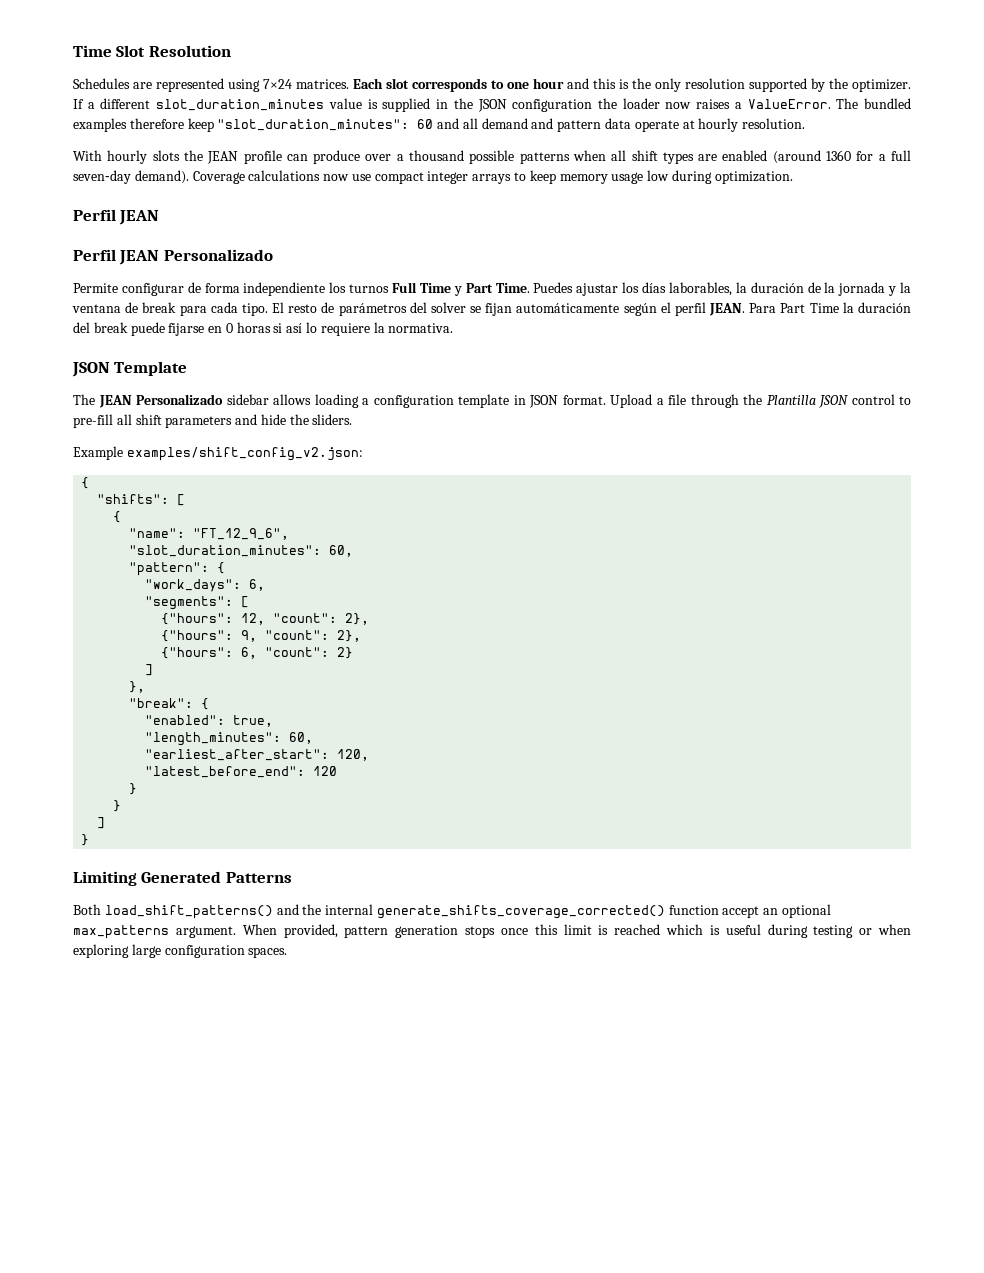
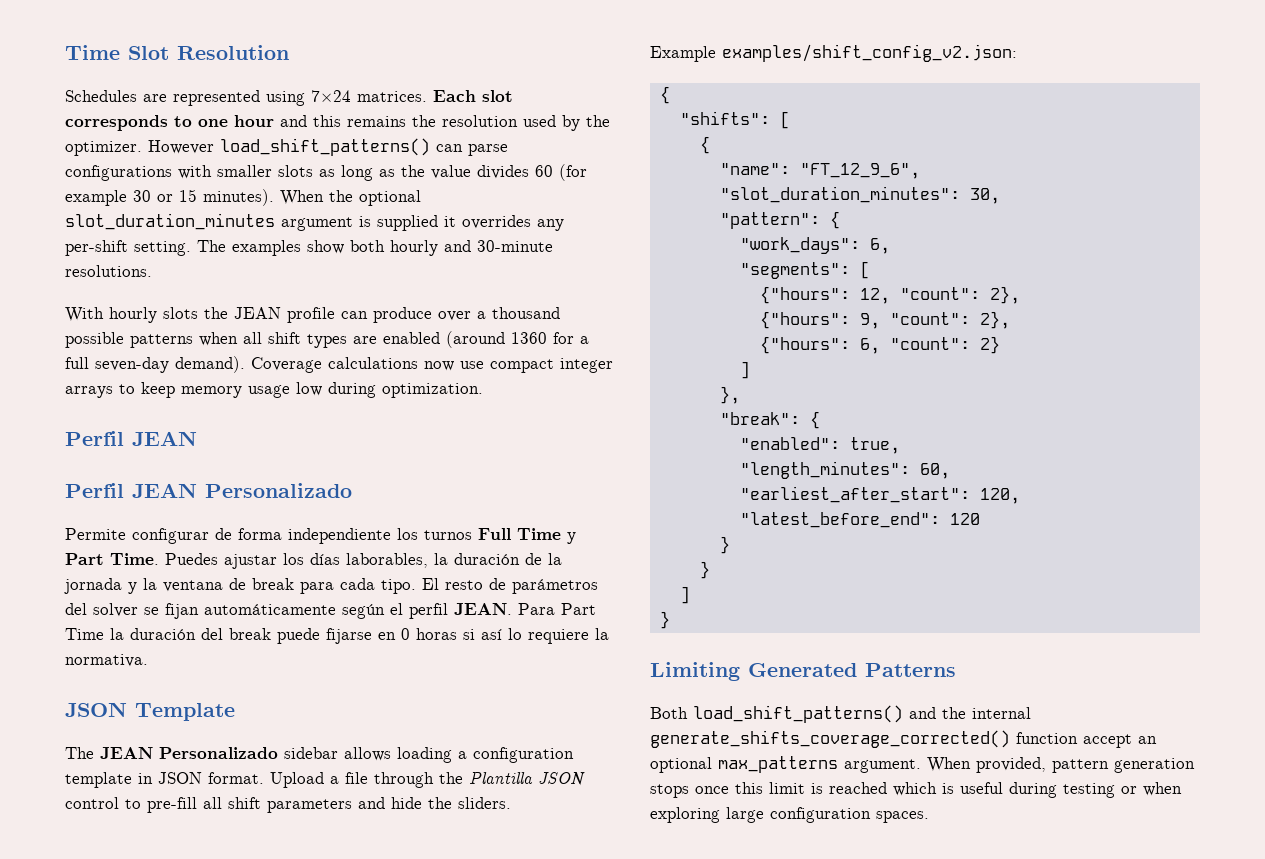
[619,78,911,92] [73,98,911,112] [73,118,806,132] is the only resolution supported by the optimizer. If a different slot_duration_minutes value is supplied in the JSON configuration the loader now raises a ValueError. The bundled examples therefore keep "slot_duration_minutes": 60 and all demand and pattern data operate at hourly resolution. -> [347,115,610,131] [65,138,508,156] [65,164,587,181] [65,189,421,206] [65,213,564,231] [65,240,553,256] [65,265,152,277] remains the resolution used by the optimizer. However load_shift_patterns() can parse configurations with smaller slots as long as the value divides 60 (for example 30 or 15 minutes). When the optional slot_duration_minutes argument is supplied it overrides any per‑shift setting. The examples show both hourly and 30‑minute resolutions.
[329,545,354,557] 60, -> [969,188,1000,204] 30,

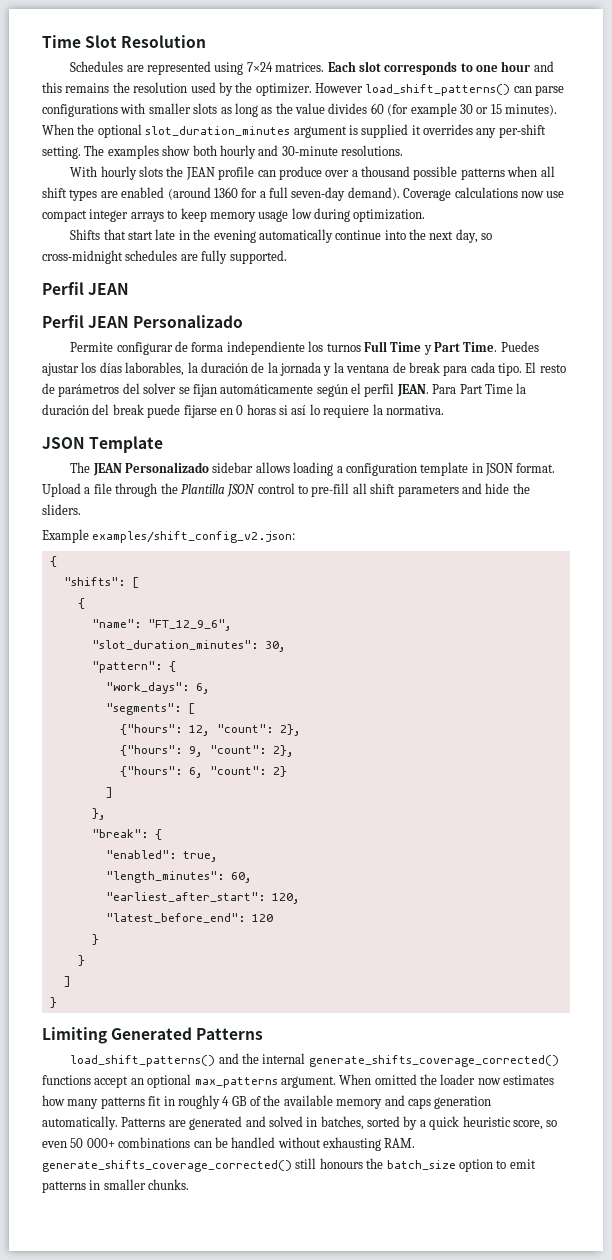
(483, 390) none -> [70,229,493,243] [42,250,287,264] // Shifts that start late in the evening automatically continue into the next day, so cross‑midnight schedules are fully supported.
[650,707,688,719] Both -> (264, 1034) none
[1016,732,1078,744] function -> [42,1075,91,1085] functions
[976,757,1195,773] [650,782,1182,798] [650,807,929,823] provided, pattern generation stops once this limit is reached which is useful during testing or when exploring large configuration spaces. -> [374,1074,555,1085] [42,1095,492,1109] [42,1116,558,1130] [42,1137,416,1151] [42,1158,536,1172] [42,1179,190,1193] omitted the loader now estimates how many patterns fit in roughly 4 GB of the available memory and caps generation automatically. Patterns are generated and solved in batches, sorted by a quick heuristic score, so even 50 000+ combinations can be handled without exhausting RAM. generate_shifts_coverage_corrected() still honours the batch_size option to emit patterns in smaller chunks.

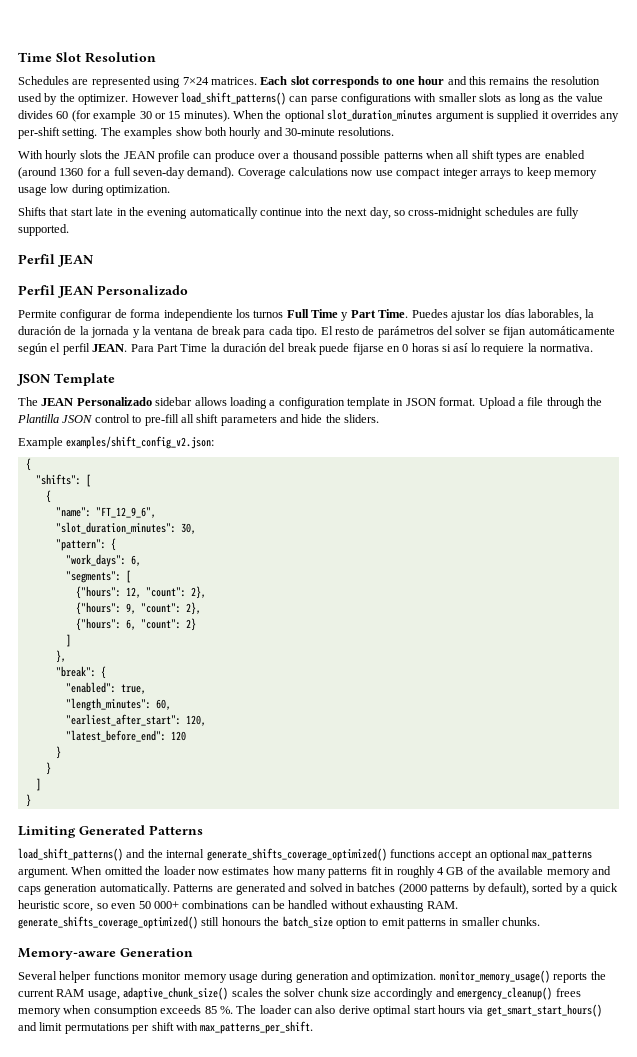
[308,1055,559,1067] generate_shifts_coverage_corrected() -> [206,848,387,861] generate_shifts_coverage_optimized()
[320,1116,364,1130] batches, -> [357,883,529,895] batches (2000 patterns by default),
[42,1160,292,1172] generate_shifts_coverage_corrected() -> [18,916,198,929] generate_shifts_coverage_optimized()
(190, 1184) none -> [18,948,193,960] [18,970,606,983] [18,987,581,1000] [18,1004,602,1017] [18,1021,314,1034] // Memory-aware Generation // Several helper functions monitor memory usage during generation and optimization. monitor_memory_usage() reports the current RAM usage, adaptive_chunk_size() scales the solver chunk size accordingly and emergency_cleanup() frees memory when consumption exceeds 85 %. The loader can also derive optimal start hours via get_smart_start_hours() and limit permutations per shift with max_patterns_per_shift.

